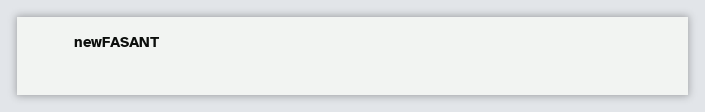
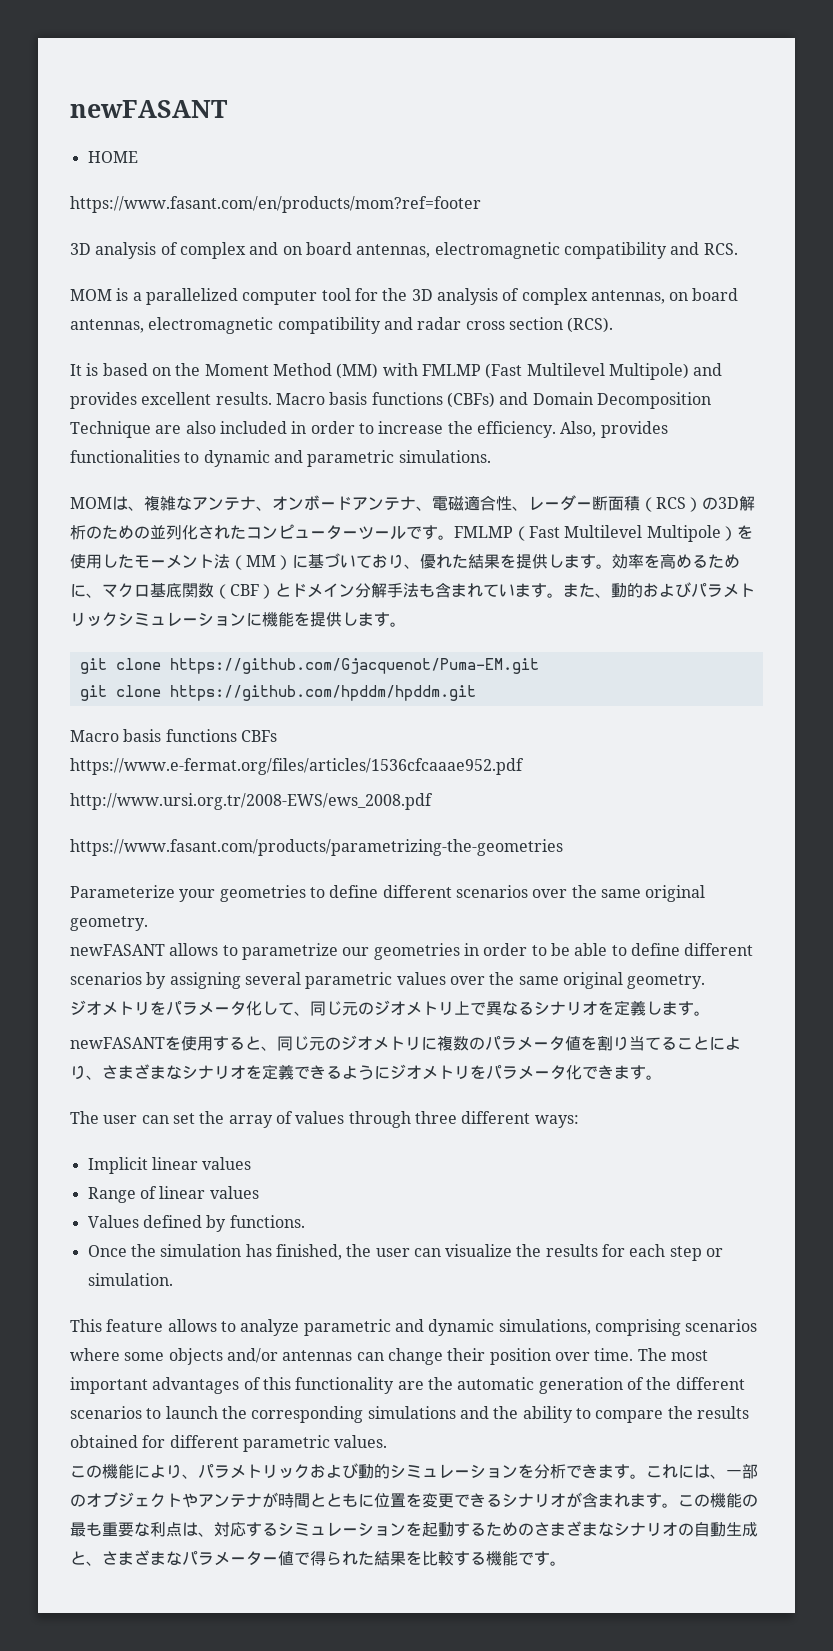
[74,37,160,47] newFASANT -> [70,100,228,118] [87,151,138,163] [70,196,481,213] [70,242,738,259] [70,288,739,305] [70,317,614,334] [70,363,723,380] [70,392,711,409] [70,421,668,438] [70,450,491,467] [70,495,755,512] [70,524,753,542] [70,553,740,570] [70,582,755,599] [70,611,406,627] [79,658,539,674] [79,685,476,701] [70,729,277,742] [70,758,524,775] [70,793,433,810] [70,839,563,856] [70,885,706,902] [70,916,148,931] [70,943,754,960] [70,972,706,989] [70,1000,710,1016] [70,1035,741,1051] [70,1064,662,1080] [70,1111,579,1128] [87,1157,252,1174] [87,1186,259,1203] [87,1215,305,1232] [87,1244,724,1261] [87,1273,173,1286] [70,1319,758,1336] [70,1348,708,1365] [70,1377,745,1394] [70,1406,749,1423] [70,1435,388,1452] [70,1463,758,1479] [70,1492,758,1508] [70,1521,758,1537] [70,1550,566,1566] newFASANT // HOME // https://www.fasant.com/en/products/mom?ref=footer // 3D analysis of complex and on board antennas, electromagnetic compatibility and RCS. // MOM is a parallelized computer tool for the 3D analysis of complex antennas, on board antennas, electromagnetic compatibility and radar cross section (RCS). // It is based on the Moment Method (MM) with FMLMP (Fast Multilevel Multipole) and provides excellent results. Macro basis functions (CBFs) and Domain Decomposition Technique are also included in order to increase the efficiency. Also, provides functionalities to dynamic and parametric simulations. // MOMは、複雑なアンテナ、オンボードアンテナ、電磁適合性、レーダー断面積（RCS）の3D解析のための並列化されたコンピューターツールです。FMLMP（Fast Multilevel Multipole）を使用したモーメント法（MM）に基づいており、優れた結果を提供します。効率を高めるために、マクロ基底関数（CBF）とドメイン分解手法も含まれています。また、動的およびパラメトリックシミュレーションに機能を提供します。 // git clone https://github.com/Gjacquenot/Puma-EM.git // git clone https://github.com/hpddm/hpddm.git // Macro basis functions CBFs // https://www.e-fermat.org/files/articles/1536cfcaaae952.pdf // http://www.ursi.org.tr/2008-EWS/ews_2008.pdf // https://www.fasant.com/products/parametrizing-the-geometries // Parameterize your geometries to define different scenarios over the same original geometry. // newFASANT allows to parametrize our geometries in order to be able to define different scenarios by assigning several parametric values over the same original geometry. // ジオメトリをパラメータ化して、同じ元のジオメトリ上で異なるシナリオを定義します。 // newFASANTを使用すると、同じ元のジオメトリに複数のパラメータ値を割り当てることにより、さまざまなシナリオを定義できるようにジオメトリをパラメータ化できます。 // The user can set the array of values through three different ways: // Implicit linear values // Range of linear values // Values defined by functions. // Once the simulation has finished, the user can visualize the results for each step or simulation. // This feature allows to analyze parametric and dynamic simulations, comprising scenarios where some objects and/or antennas can change their position over time. The most important advantages of this functionality are the automatic generation of the different scenarios to launch the corresponding simulations and the ability to compare the results obtained for different parametric values. // この機能により、パラメトリックおよび動的シミュレーションを分析できます。これには、一部のオブジェクトやアンテナが時間とともに位置を変更できるシナリオが含まれます。この機能の最も重要な利点は、対応するシミュレーションを起動するためのさまざまなシナリオの自動生成と、さまざまなパラメーター値で得られた結果を比較する機能です。

